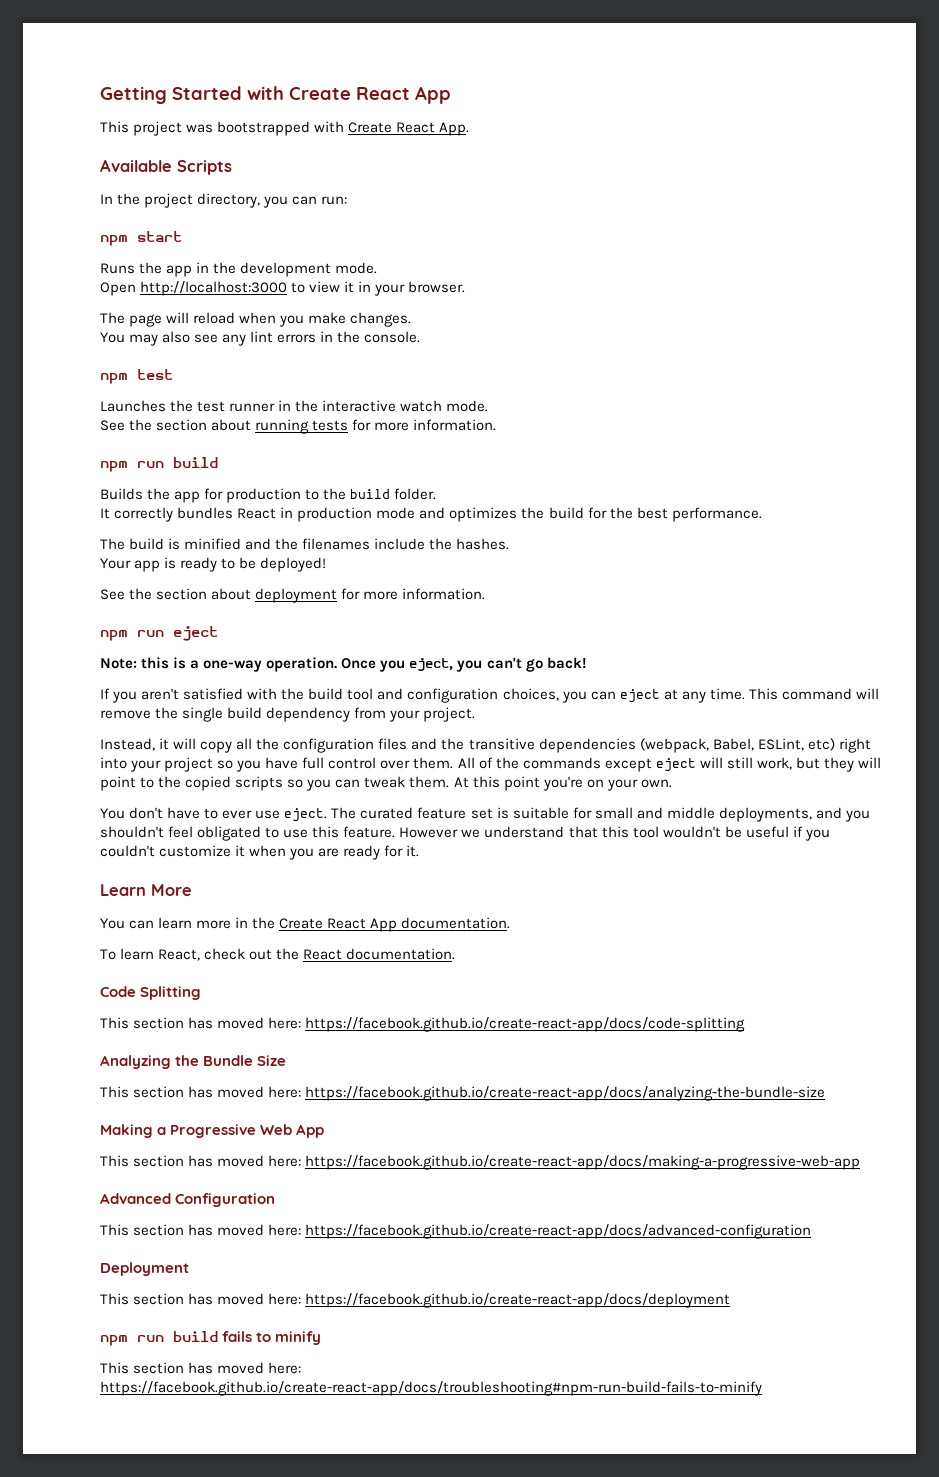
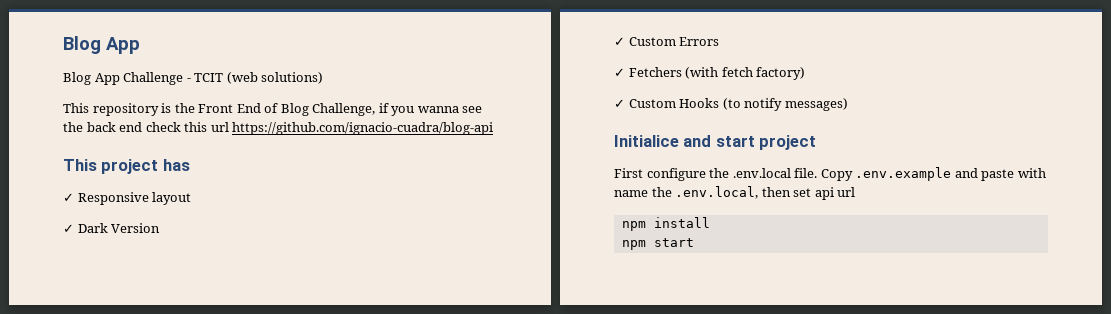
[100,86,451,104] [100,121,470,136] [100,159,232,175] [100,193,348,208] [100,231,182,246] [100,262,378,277] [100,281,466,296] [100,312,412,327] [100,331,421,346] [100,369,173,384] [100,400,489,412] [100,419,497,434] [100,457,218,472] [100,488,437,503] [100,507,762,522] [100,538,510,550] [100,557,327,572] [100,588,486,603] [100,626,218,641] [100,657,586,672] [100,688,879,703] [100,707,476,722] [100,738,871,753] [100,757,882,772] [100,776,672,791] [100,807,870,822] [100,826,830,841] [100,845,420,860] [100,884,192,896] [100,917,511,932] [100,948,456,961] [100,986,202,1000] [100,1017,746,1032] [100,1055,287,1069] [100,1086,826,1101] [100,1124,325,1138] [100,1155,861,1170] [100,1193,276,1207] [100,1224,812,1239] [100,1262,189,1276] [100,1293,731,1308] [100,1331,322,1346] [100,1362,302,1374] [100,1381,762,1396] Getting Started with Create React App // This project was bootstrapped with Create React App. // Available Scripts // In the project directory, you can run: // npm start // Runs the app in the development mode. // Open http://localhost:3000 to view it in your browser. // The page will reload when you make changes. // You may also see any lint errors in the console. // npm test // Launches the test runner in the interactive watch mode. // See the section about running tests for more information. // npm run build // Builds the app for production to the build folder. // It correctly bundles React in production mode and optimizes the build for the best performance. // The build is minified and the filenames include the hashes. // Your app is ready to be deployed! // See the section about deployment for more information. // npm run eject // Note: this is a one-way operation. Once you eject, you can't go back! // If you aren't satisfied with the build tool and configuration choices, you can eject at any time. This command will remove the single build dependency from your project. // Instead, it will copy all the configuration files and the transitive dependencies (webpack, Babel, ESLint, etc) right into your project so you have full control over them. All of the commands except eject will still work, but they will point to the copied scripts so you can tweak them. At this point you're on your own. // You don't have to ever use eject. The curated feature set is suitable for small and middle deployments, and you shouldn't feel obligated to use this feature. However we understand that this tool wouldn't be useful if you couldn't customize it when you are ready for it. // Learn More // You can learn more in the Create React App documentation. // To learn React, check out the React documentation. // Code Splitting // This section has moved here: https://facebook.github.io/create-react-app/docs/code-splitting // Analyzing the Bundle Size // This section has moved here: https://facebook.github.io/create-react-app/docs/analyzing-the-bundle-size // Making a Progressive Web App // This section has moved here: https://facebook.github.io/create-react-app/docs/making-a-progressive-web-app // Advanced Configuration // This section has moved here: https://facebook.github.io/create-react-app/docs/advanced-configuration // Deployment // This section has moved here: https://facebook.github.io/create-react-app/docs/deployment // npm run build fails to minify // This section has moved here: https://facebook.github.io/create-react-app/docs/troubleshooting#npm-run-build-fails-to-minify -> [63,36,140,54] [63,72,324,85] [63,103,483,116] [63,122,494,135] [63,159,190,174] [63,192,192,205] [63,223,161,233] [614,37,720,46] [614,67,806,80] [614,98,848,111] [614,135,817,150] [614,167,1046,181] [614,186,856,200] [621,217,710,231] [621,238,694,250] Blog App // Blog App Challenge - TCIT (web solutions) // This repository is the Front End of Blog Challenge, if you wanna see the back end check this url https://github.com/ignacio-cuadra/blog-api // This project has // ✓ Responsive layout // ✓ Dark Version // ✓ Custom Errors // ✓ Fetchers (with fetch factory) // ✓ Custom Hooks (to notify messages) // Initialice and start project // First configure the .env.local file. Copy .env.example and paste with name the .env.local, then set api url // npm install // npm start

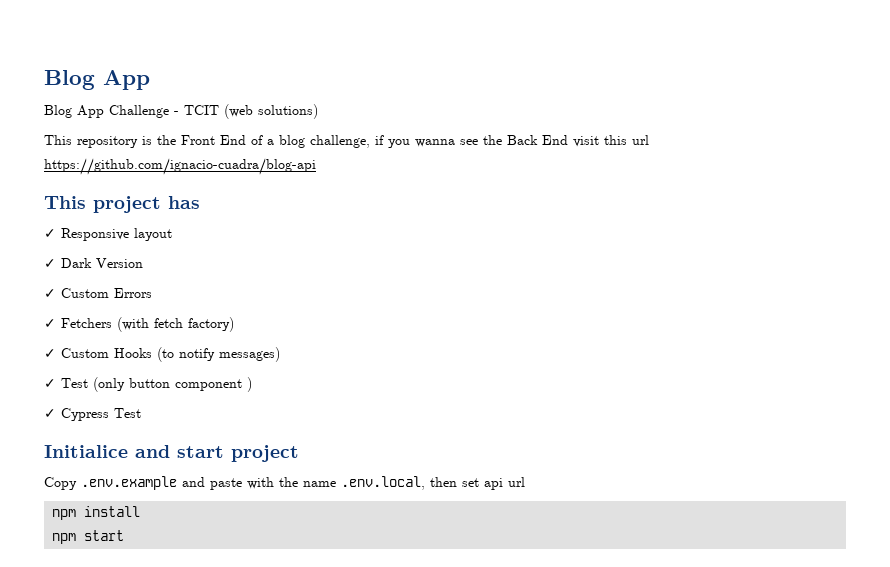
[280,103,376,116] Blog Challenge, -> [267,135,370,148] a blog challenge,
[86,122,181,132] back end check -> [507,135,599,147] Back End visit
(848, 104) none -> [44,377,252,392] [44,408,141,421] // ✓ Test (only button component ) // ✓ Cypress Test
[614,168,818,181] First configure the .env.local file. -> (299, 453) none
[614,187,672,197] name the -> [279,477,336,487] the name

